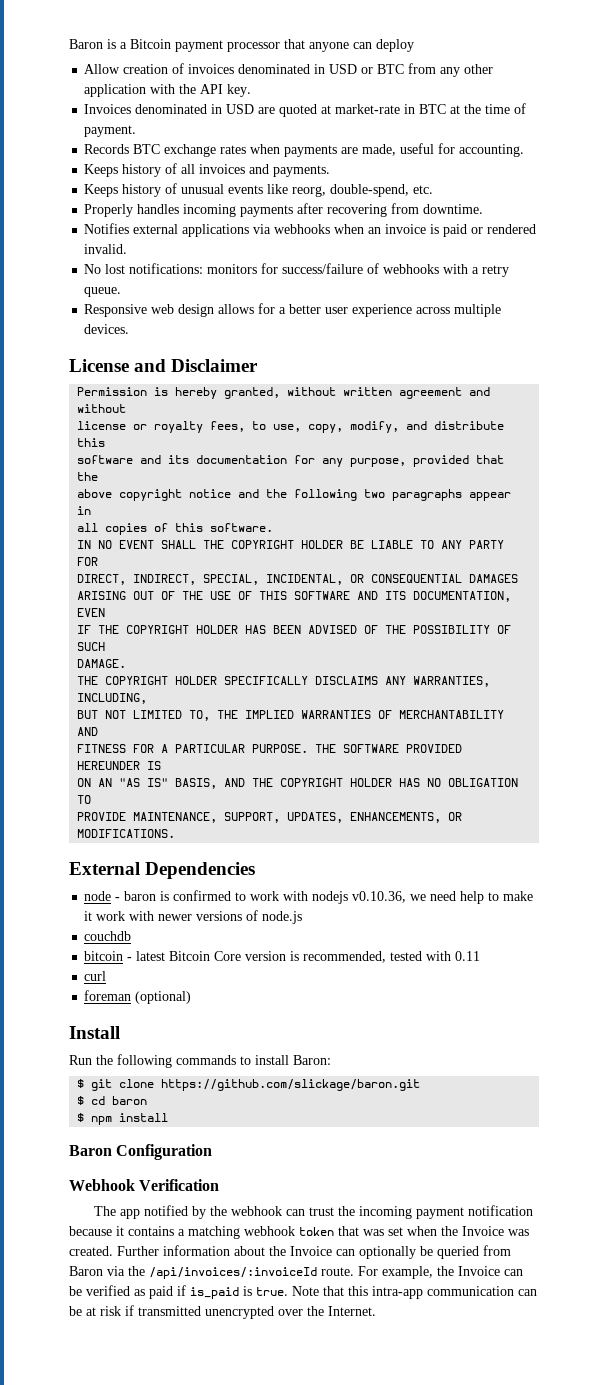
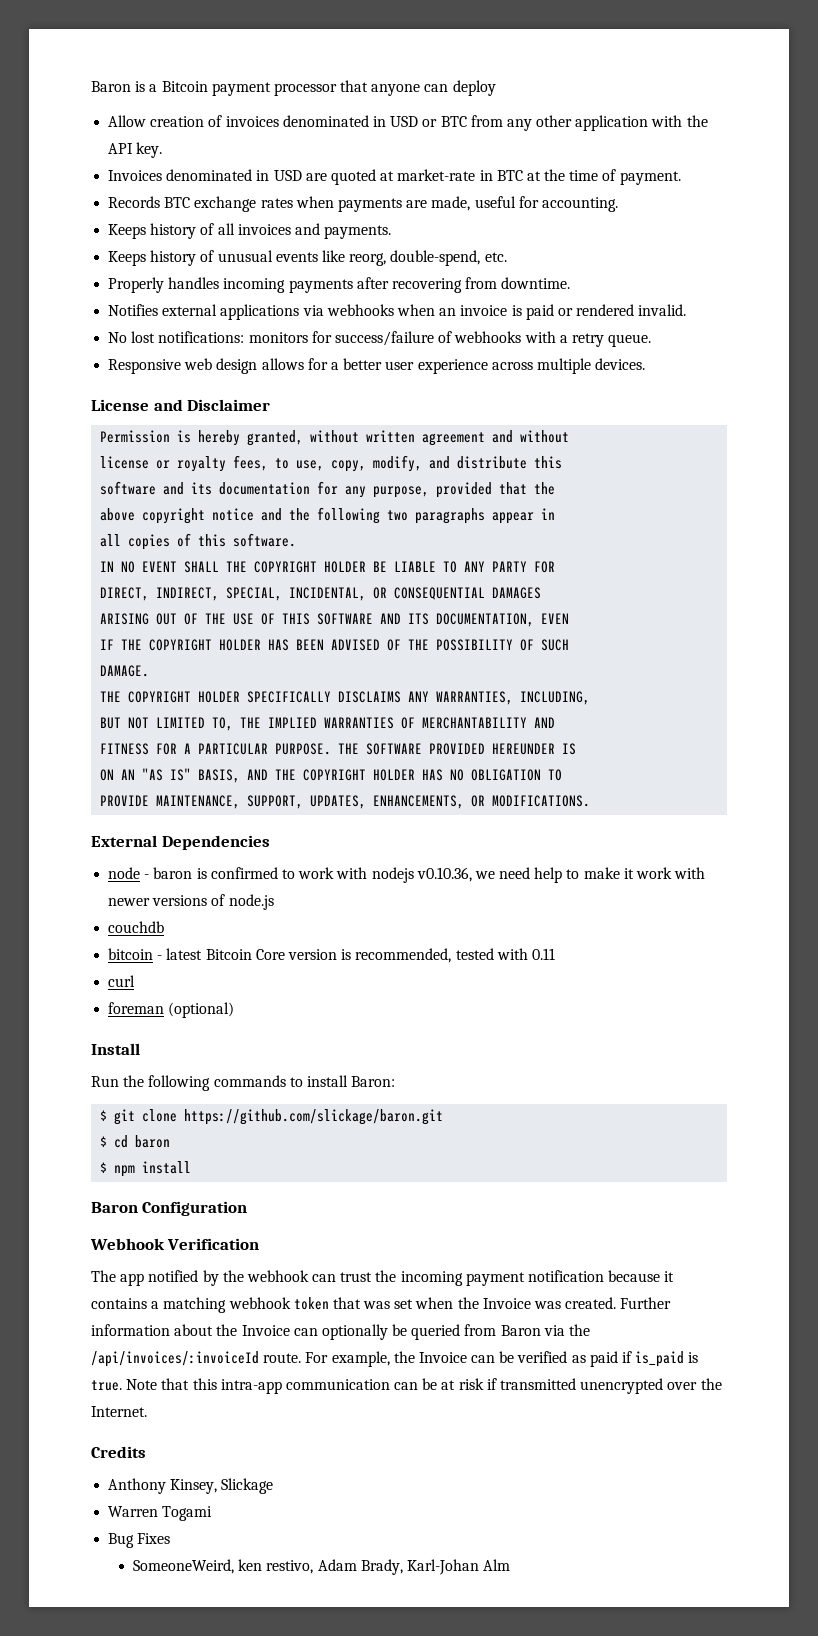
(376, 1311) none -> [91,1446,146,1458] [108,1478,274,1494] [108,1506,213,1521] [108,1533,171,1548] [133,1559,511,1575] // Credits // Anthony Kinsey, Slickage // Warren Togami // Bug Fixes // SomeoneWeird, ken restivo, Adam Brady, Karl-Johan Alm

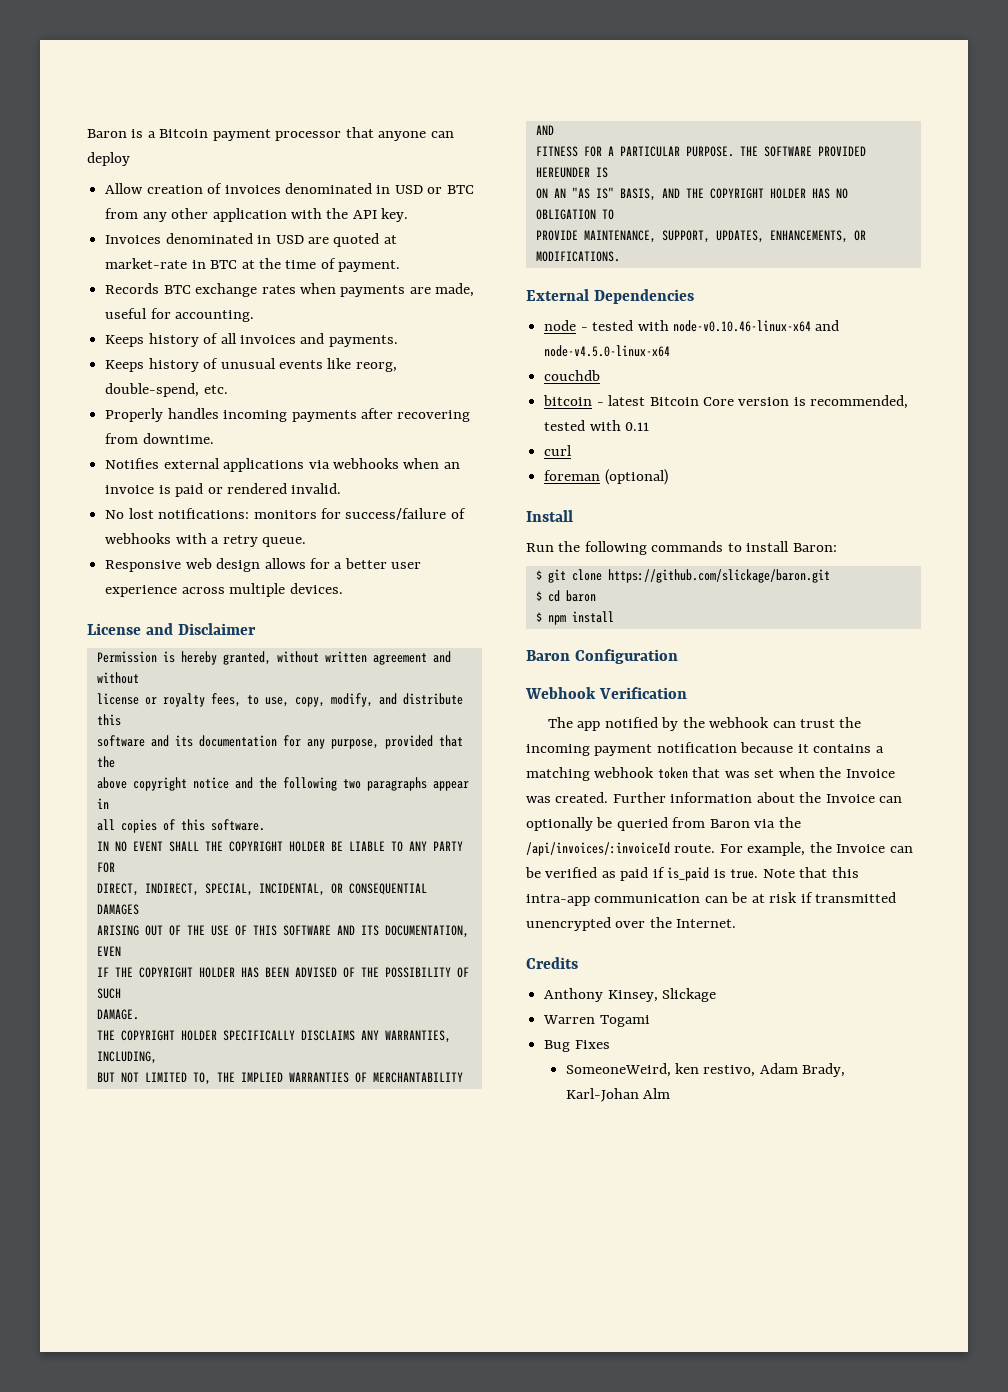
[153,867,706,883] [108,894,274,910] baron is confirmed to work with nodejs v0.10.36, we need help to make it work with newer versions of node.js -> [592,320,840,332] [544,345,671,357] tested with node-v0.10.46-linux-x64 and node-v4.5.0-linux-x64

